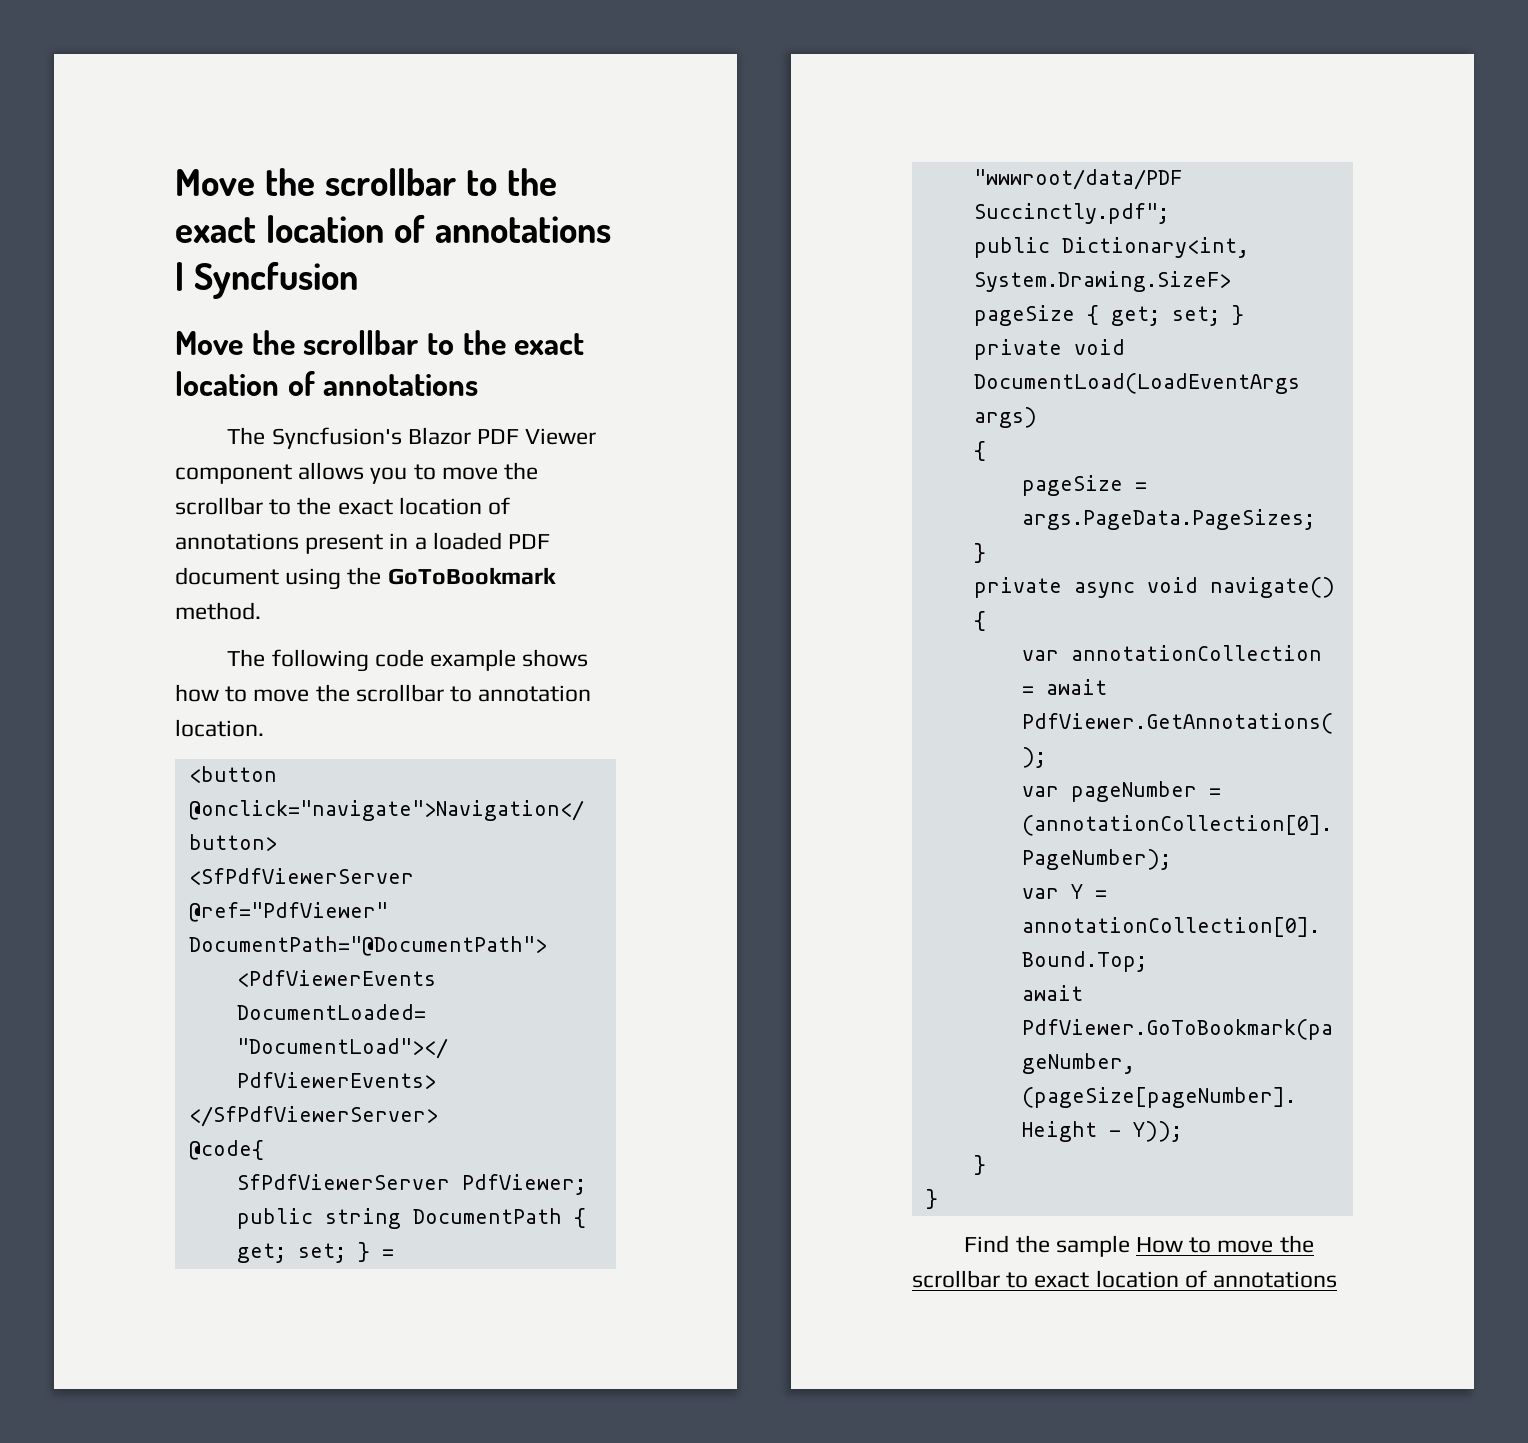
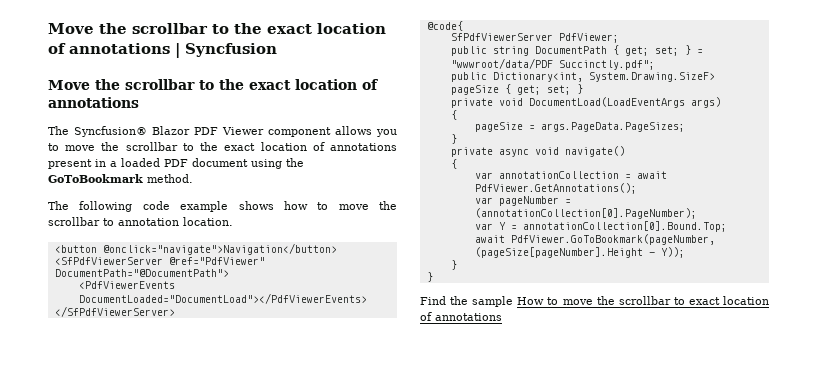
[271,427,402,449] Syncfusion's -> [74,126,147,137] Syncfusion®

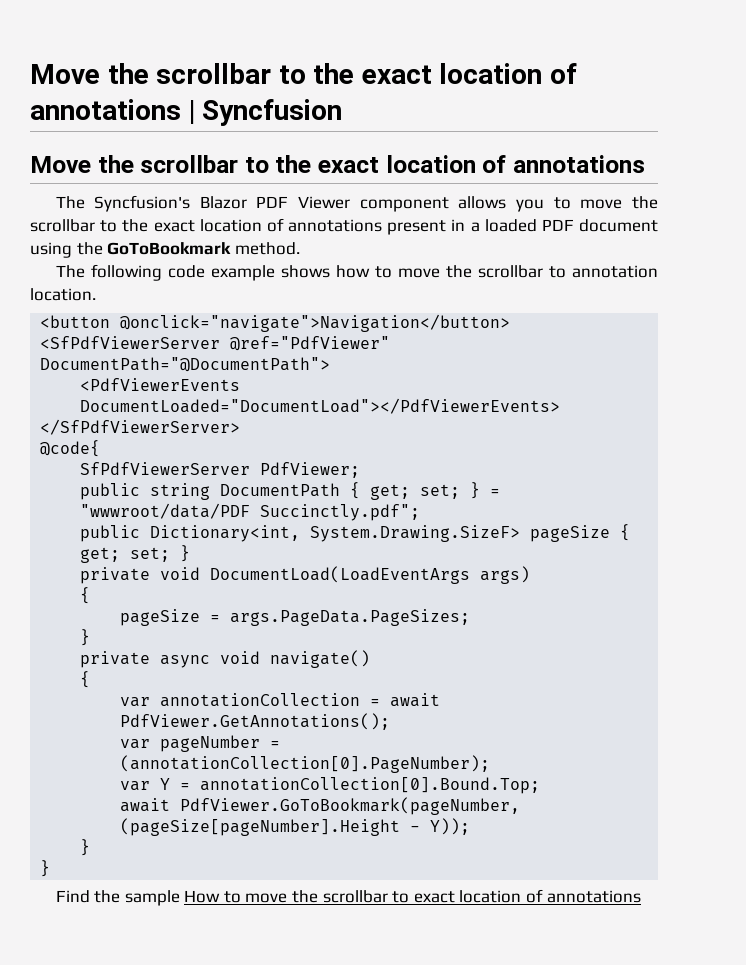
[74,126,147,137] Syncfusion® -> [94,195,191,212] Syncfusion's

